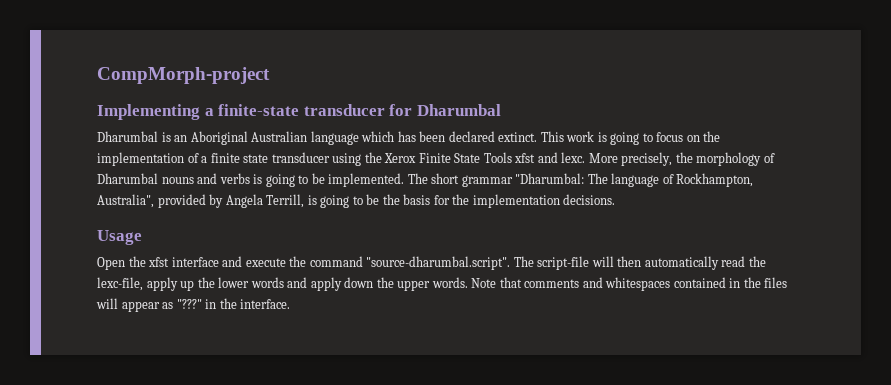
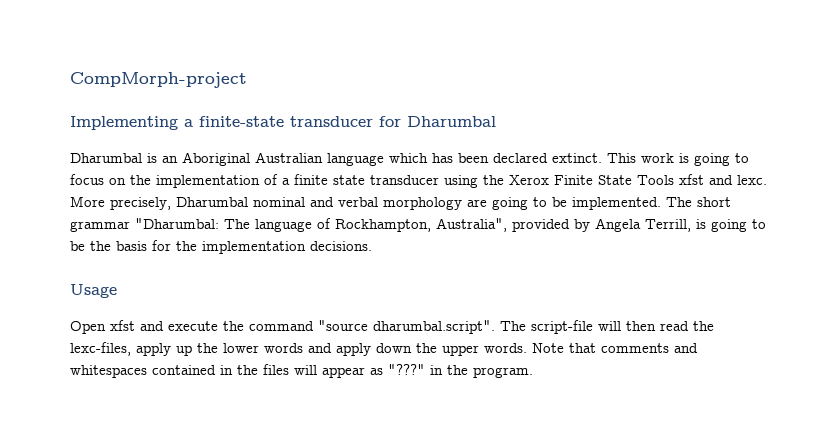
[675,152,775,166] [97,173,263,184] the morphology of Dharumbal nouns and verbs is -> [176,197,487,210] Dharumbal nominal and verbal morphology are
[128,256,219,267] the xfst interface -> [110,320,135,331] xfst
[366,256,511,270] "source-dharumbal.script". -> [318,320,495,334] "source dharumbal.script".
[644,256,719,270] automatically -> (656, 326) none
[97,277,143,291] lexc-file, -> [70,342,131,356] lexc-files,
[240,299,291,309] interface. -> [473,367,533,378] program.

